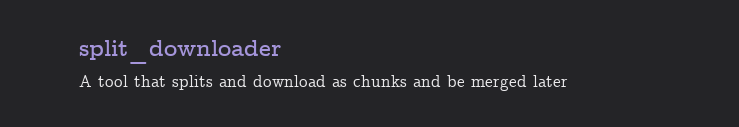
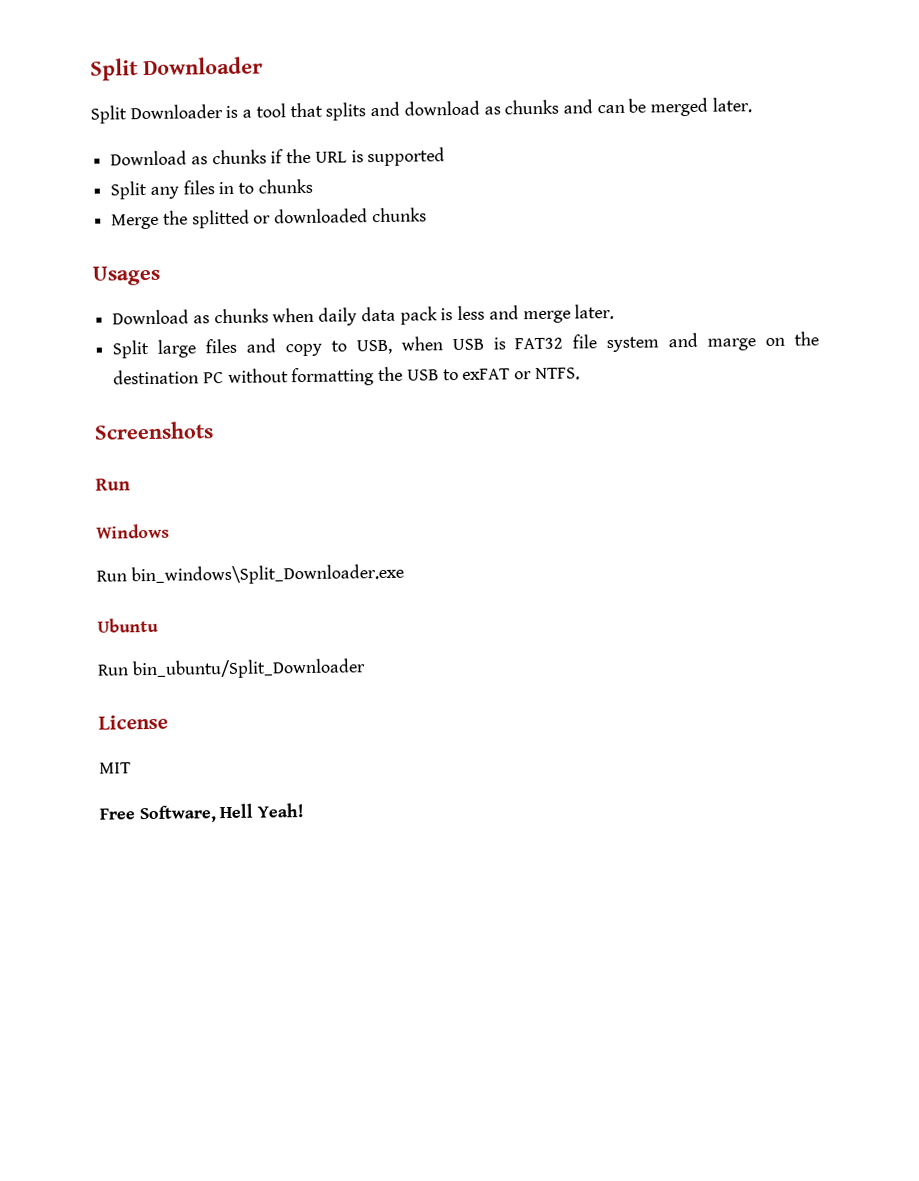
[79,40,281,64] [79,75,92,87] split_downloader // A -> [90,56,263,81] [90,104,253,124] Split Downloader // Split Downloader is a
(441, 81) none -> [596,104,625,114] can
[533,75,568,87] later -> [711,97,752,113] [110,147,446,167] [110,178,313,200] [111,207,427,230] [92,265,161,286] [112,303,615,326] [112,331,819,359] [113,366,580,387] [94,421,214,440] [95,478,131,491] [96,523,170,539] [96,563,404,586] [97,617,159,633] [97,658,366,680] [98,714,168,730] [99,762,131,774] [99,803,305,824] later. // Download as chunks if the URL is supported // Split any files in to chunks // Merge the splitted or downloaded chunks // Usages // Download as chunks when daily data pack is less and merge later. // Split large files and copy to USB, when USB is FAT32 file system and marge on the destination PC without formatting the USB to exFAT or NTFS. // Screenshots // Run // Windows // Run bin_windows\Split_Downloader.exe // Ubuntu // Run bin_ubuntu/Split_Downloader // License // MIT // Free Software, Hell Yeah!

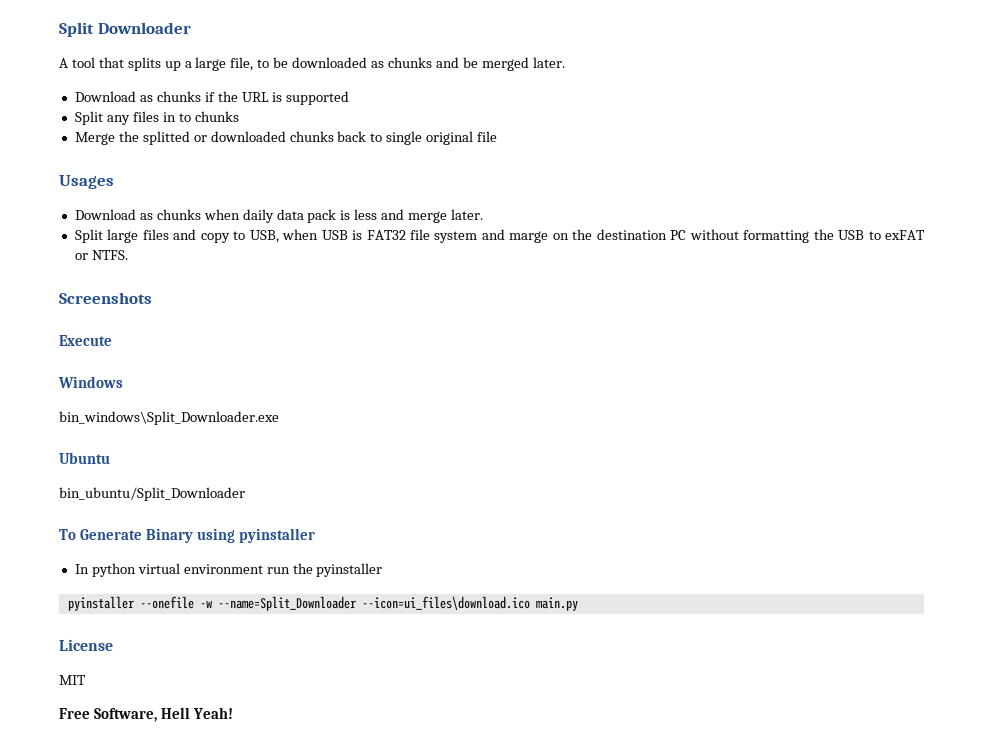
[90,100,480,124] Split Downloader is a tool that splits and download -> [59,57,368,71] A tool that splits up a large file, to be downloaded
[596,104,625,114] can -> (459, 62) none
(427, 215) none -> [337,131,498,145] back to single original file
[95,478,131,491] Run -> [59,335,112,346] Execute
[96,570,127,582] Run -> (123, 382) none
[97,664,129,676] Run -> (110, 458) none
(366, 669) none -> [59,528,316,543] [74,563,383,577] [67,596,578,611] // To Generate Binary using pyinstaller // In python virtual environment run the pyinstaller // pyinstaller --onefile -w --name=Split_Downloader --icon=ui_files\download.ico main.py

